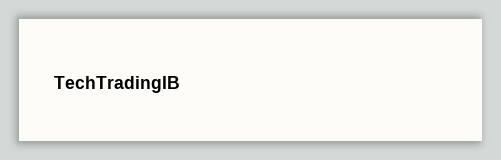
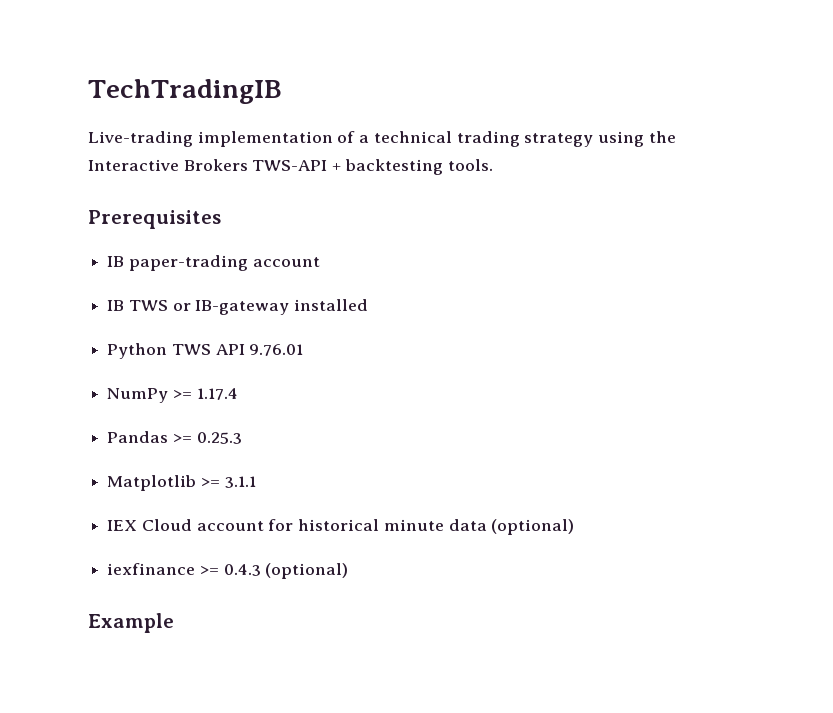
(180, 84) none -> [88,131,676,147] [88,159,493,175] [88,210,221,229] [107,255,320,271] [107,299,369,315] [107,343,304,359] [107,388,238,403] [107,431,242,444] [107,475,256,491] [107,519,575,535] [107,563,349,579] [88,613,174,633] // Live-trading implementation of a technical trading strategy using the Interactive Brokers TWS-API + backtesting tools. // Prerequisites // IB paper-trading account // IB TWS or IB-gateway installed // Python TWS API 9.76.01 // NumPy >= 1.17.4 // Pandas >= 0.25.3 // Matplotlib >= 3.1.1 // IEX Cloud account for historical minute data (optional) // iexfinance >= 0.4.3 (optional) // Example

